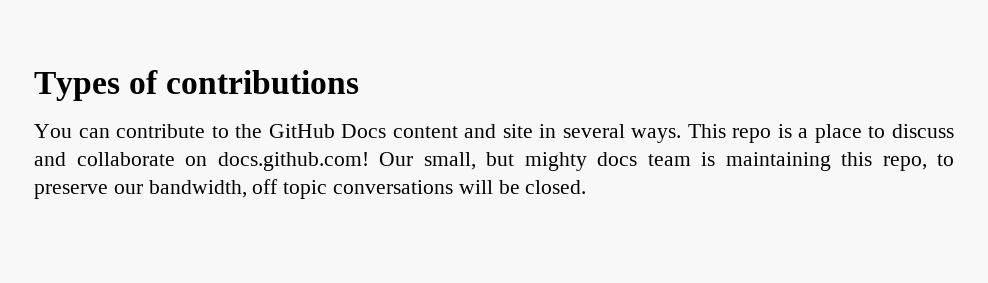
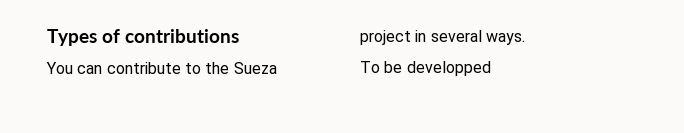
[268,124,954,143] [34,152,954,171] [34,179,587,199] GitHub Docs content and site in several ways. This repo is a place to discuss and collaborate on docs.github.com! Our small, but mighty docs team is maintaining this repo, to preserve our bandwidth, off topic conversations will be closed. -> [233,62,277,74] [360,30,525,45] [360,61,491,76] Sueza project in several ways. // To be developped

